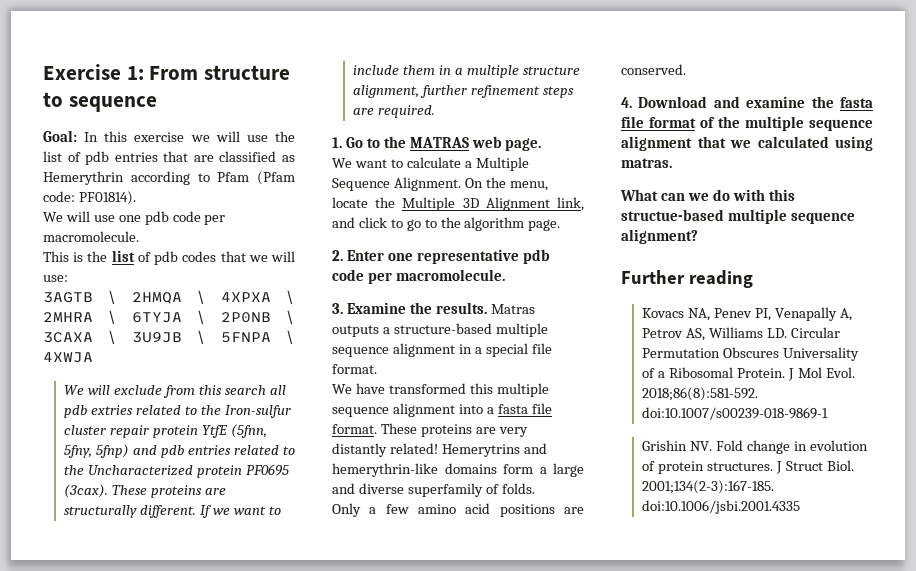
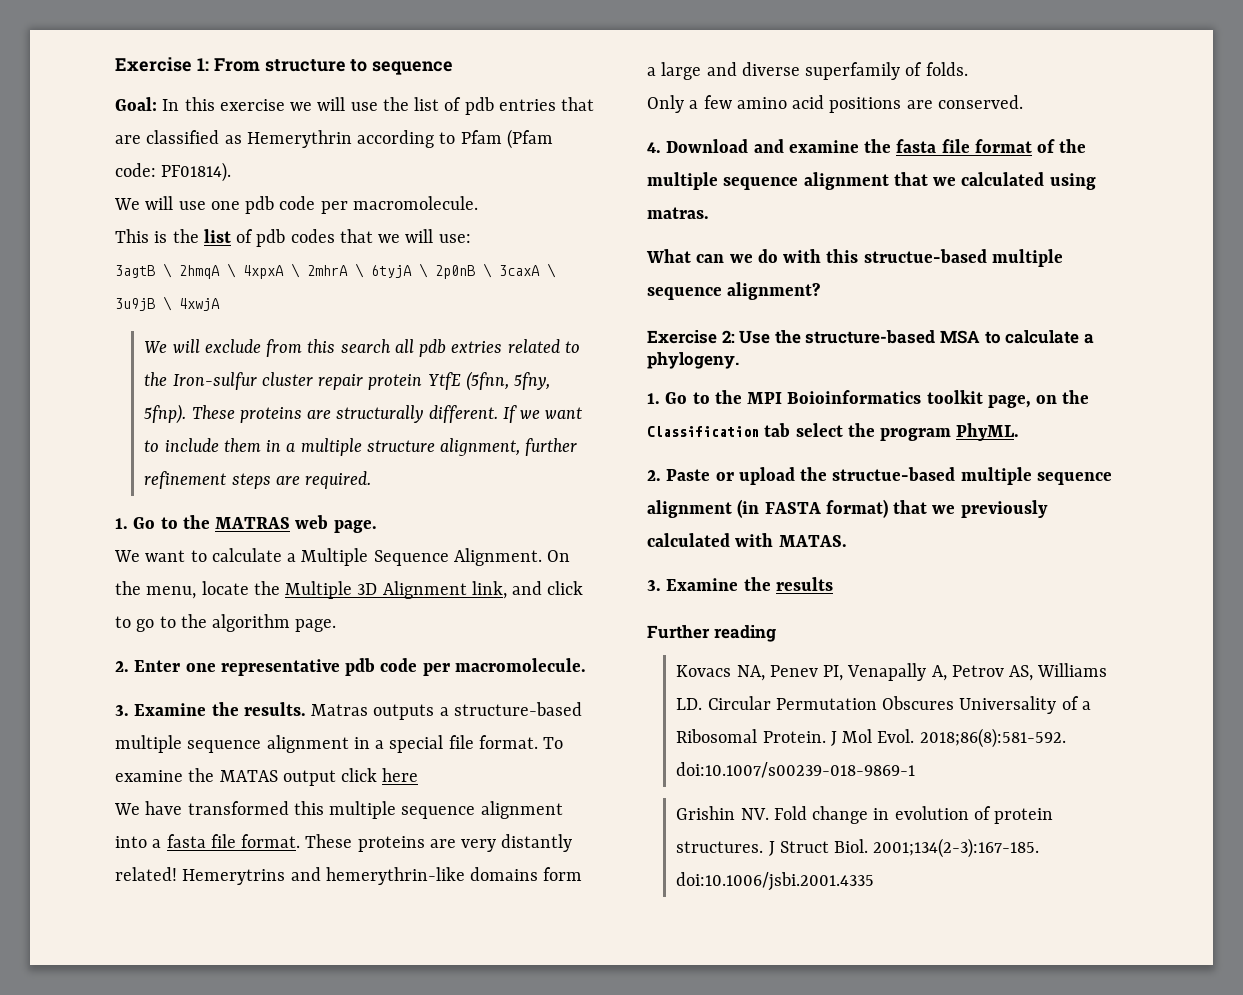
[43,290,295,304] [43,310,295,324] [43,330,295,344] [43,352,93,363] 3AGTB \ 2HMQA \ 4XPXA \ 2MHRA \ 6TYJA \ 2P0NB \ 3CAXA \ 3U9JB \ 5FNPA \ 4XWJA -> [115,263,556,279] [115,296,220,311] 3agtB \ 2hmqA \ 4xpxA \ 2mhrA \ 6tyjA \ 2p0nB \ 3caxA \ 3u9jB \ 4xwjA
[96,444,295,458] [64,464,289,478] [64,484,109,498] 5fnp) and pdb entries related to the Uncharacterized protein PF0695 (3cax). -> [144,404,187,424] 5fnp).
(377, 369) none -> [543,737,564,749] [115,768,419,786] To examine the MATAS output click here
(698, 236) none -> [647,330,1094,344] [647,352,739,369] [647,390,1090,408] [647,423,1020,441] [647,467,1112,485] [647,499,1048,518] [647,533,847,547] [647,577,833,591] // Exercise 2: Use the structure-based MSA to calculate a phylogeny. // 1. Go to the MPI Boioinformatics toolkit page, on the Classification tab select the program PhyML. // 2. Paste or upload the structue-based multiple sequence alignment (in FASTA format) that we previously calculated with MATAS. // 3. Examine the results

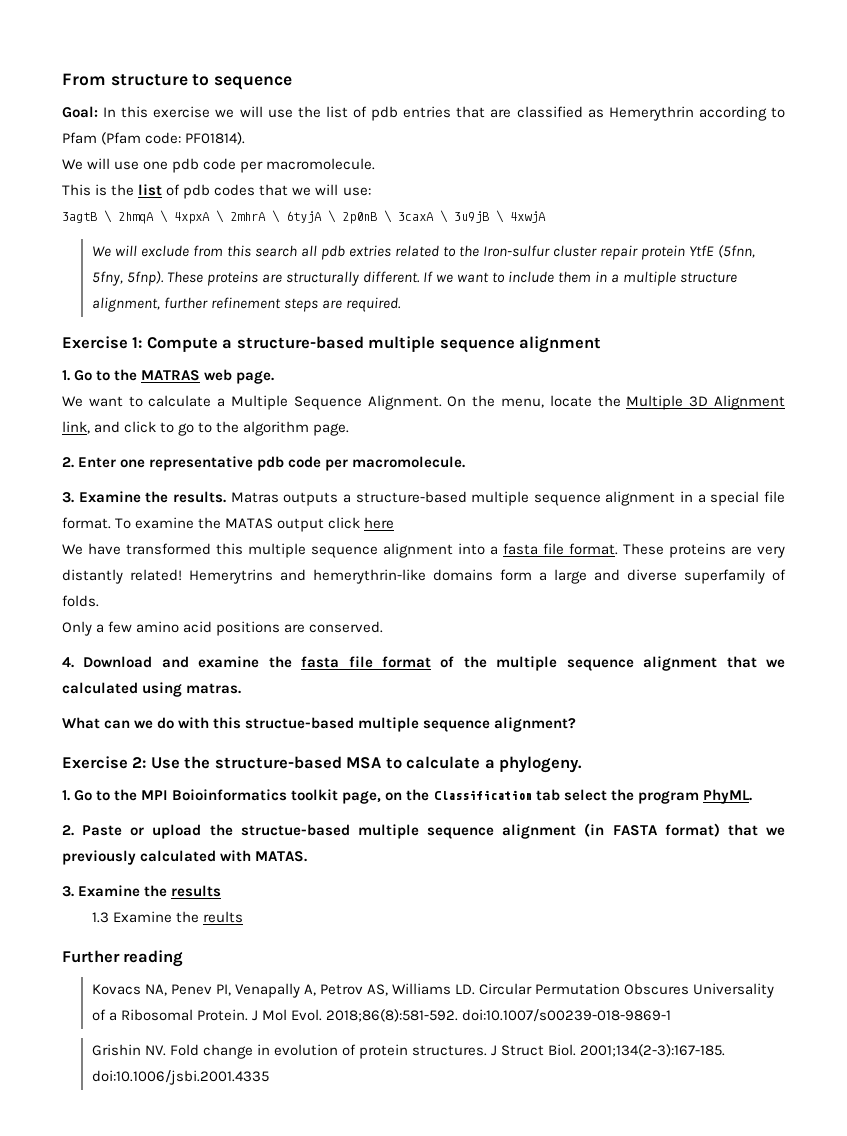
[115,57,209,72] Exercise 1: -> (62, 79) none
(372, 480) none -> [62,336,602,353] // Exercise 1: Compute a structure-based multiple sequence alignment
(833, 584) none -> [91,911,243,923] // 1.3 Examine the reults

